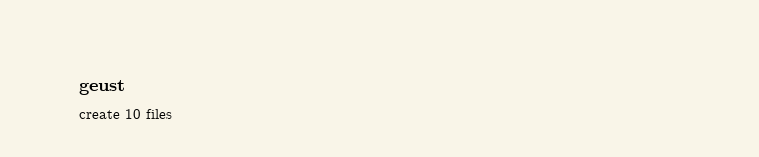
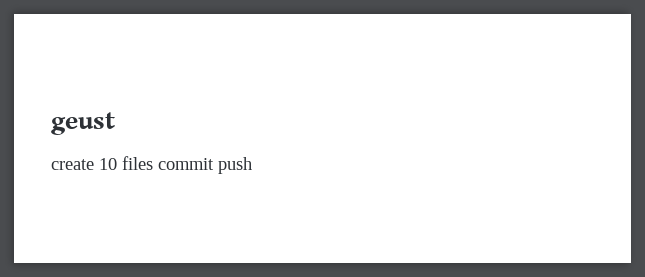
(172, 114) none -> [158,157,252,174] commit push

